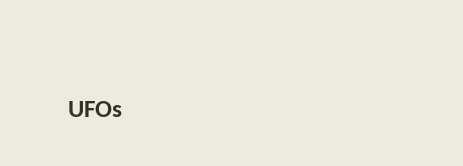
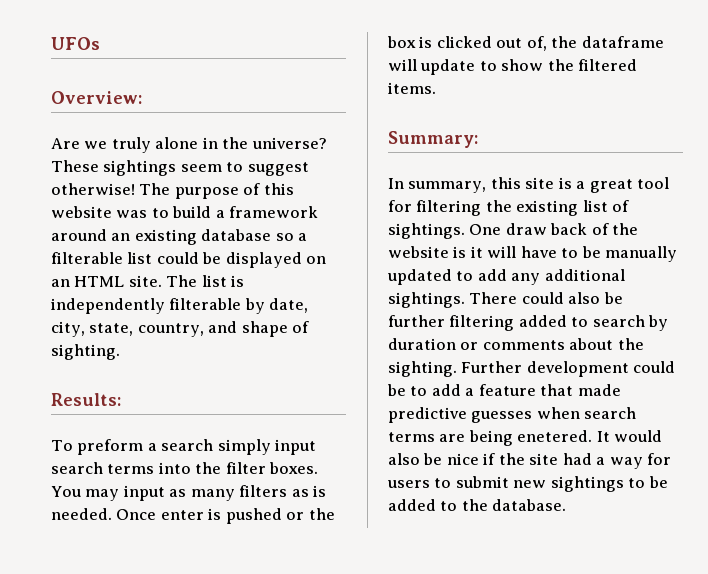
(122, 109) none -> [51,91,142,104] [51,137,327,153] [51,160,309,176] [51,183,294,199] [51,206,319,218] [51,229,308,245] [51,252,327,268] [51,275,245,287] [51,298,309,314] [51,321,310,337] [51,344,120,360] [51,393,121,406] [51,439,317,455] [51,462,319,474] [51,485,327,501] [51,508,335,524] [387,36,664,51] [388,59,638,75] [388,82,436,94] [388,131,478,148] [388,177,670,193] [388,200,630,216] [388,223,639,239] [388,246,678,262] [387,269,625,285] [388,292,623,308] [388,315,669,331] [388,338,644,350] [388,361,676,377] [387,384,621,396] [388,407,637,423] [388,430,663,446] [388,453,672,469] [387,476,668,492] [388,499,567,511] // Overview: // Are we truly alone in the universe? These sightings seem to suggest otherwise! The purpose of this website was to build a framework around an existing database so a filterable list could be displayed on an HTML site. The list is independently filterable by date, city, state, country, and shape of sighting. // Results: // To preform a search simply input search terms into the filter boxes. You may input as many filters as is needed. Once enter is pushed or the box is clicked out of, the dataframe will update to show the filtered items. // Summary: // In summary, this site is a great tool for filtering the existing list of sightings. One draw back of the website is it will have to be manually updated to add any additional sightings. There could also be further filtering added to search by duration or comments about the sighting. Further development could be to add a feature that made predictive guesses when search terms are being enetered. It would also be nice if the site had a way for users to submit new sightings to be added to the database.

